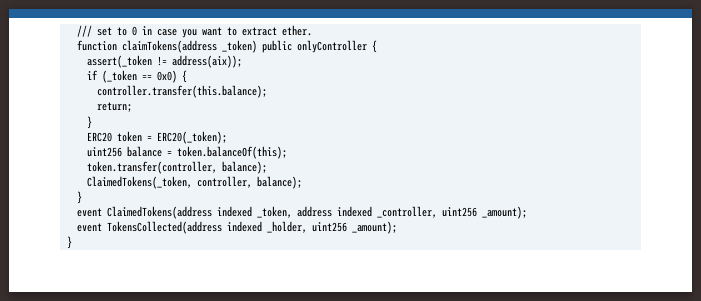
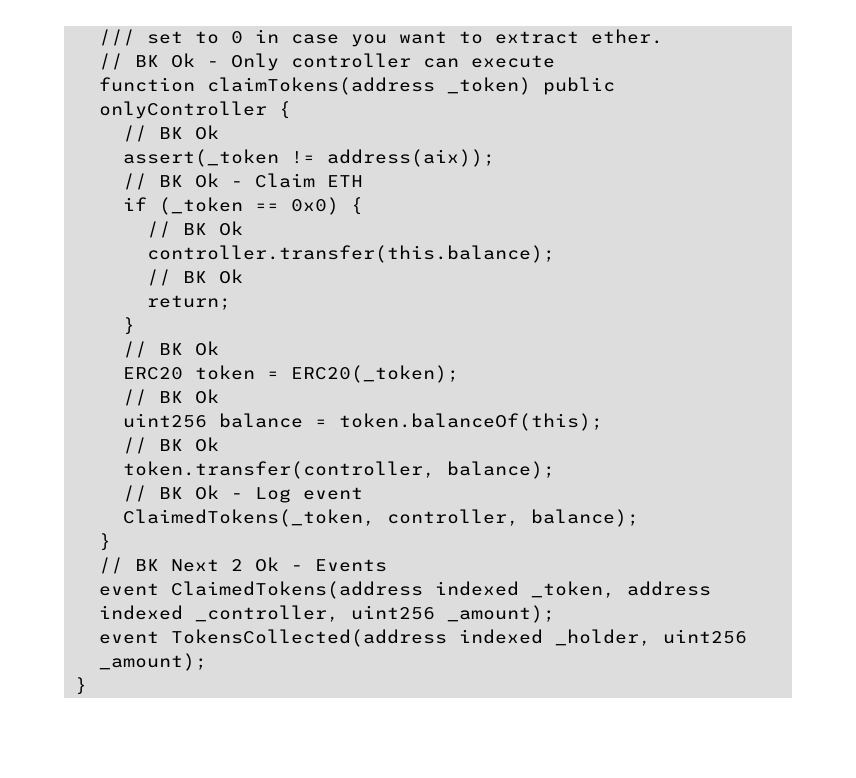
(312, 30) none -> [98,53,555,71] // // BK Ok - Only controller can execute
(377, 46) none -> [122,125,219,142] // // BK Ok
(242, 61) none -> [122,173,363,190] // // BK Ok - Claim ETH
[96,85,267,98] controller.transfer(this.balance); -> [146,221,243,238] [146,245,555,263] [146,269,243,286] // BK Ok // controller.transfer(this.balance); // // BK Ok
(92, 122) none -> [122,341,219,358] // // BK Ok
(227, 137) none -> [122,389,219,406] // // BK Ok
(287, 152) none -> [122,437,219,454] // // BK Ok
[86,176,302,189] [76,191,82,204] ClaimedTokens(_token, controller, balance); // } -> [122,485,363,503] [122,509,639,527] [98,533,111,551] [98,557,387,574] // BK Ok - Log event // ClaimedTokens(_token, controller, balance); // } // // BK Next 2 Ok - Events

